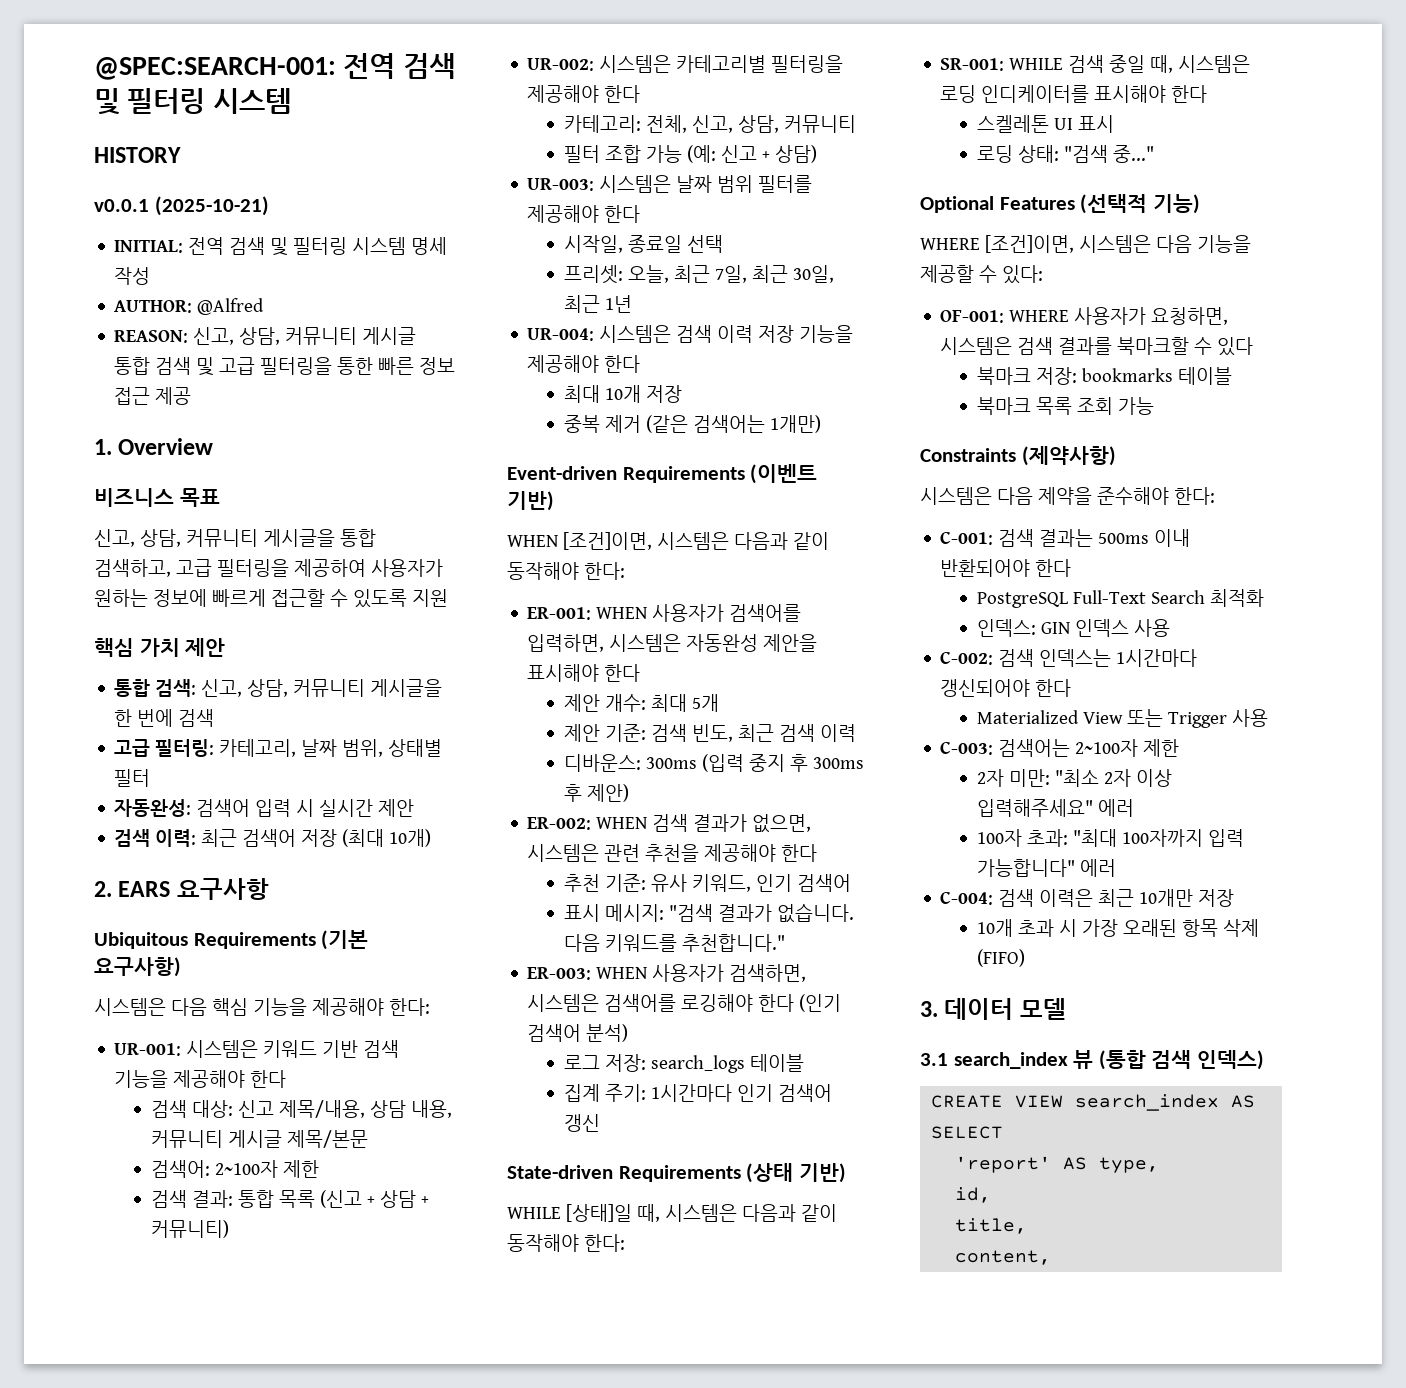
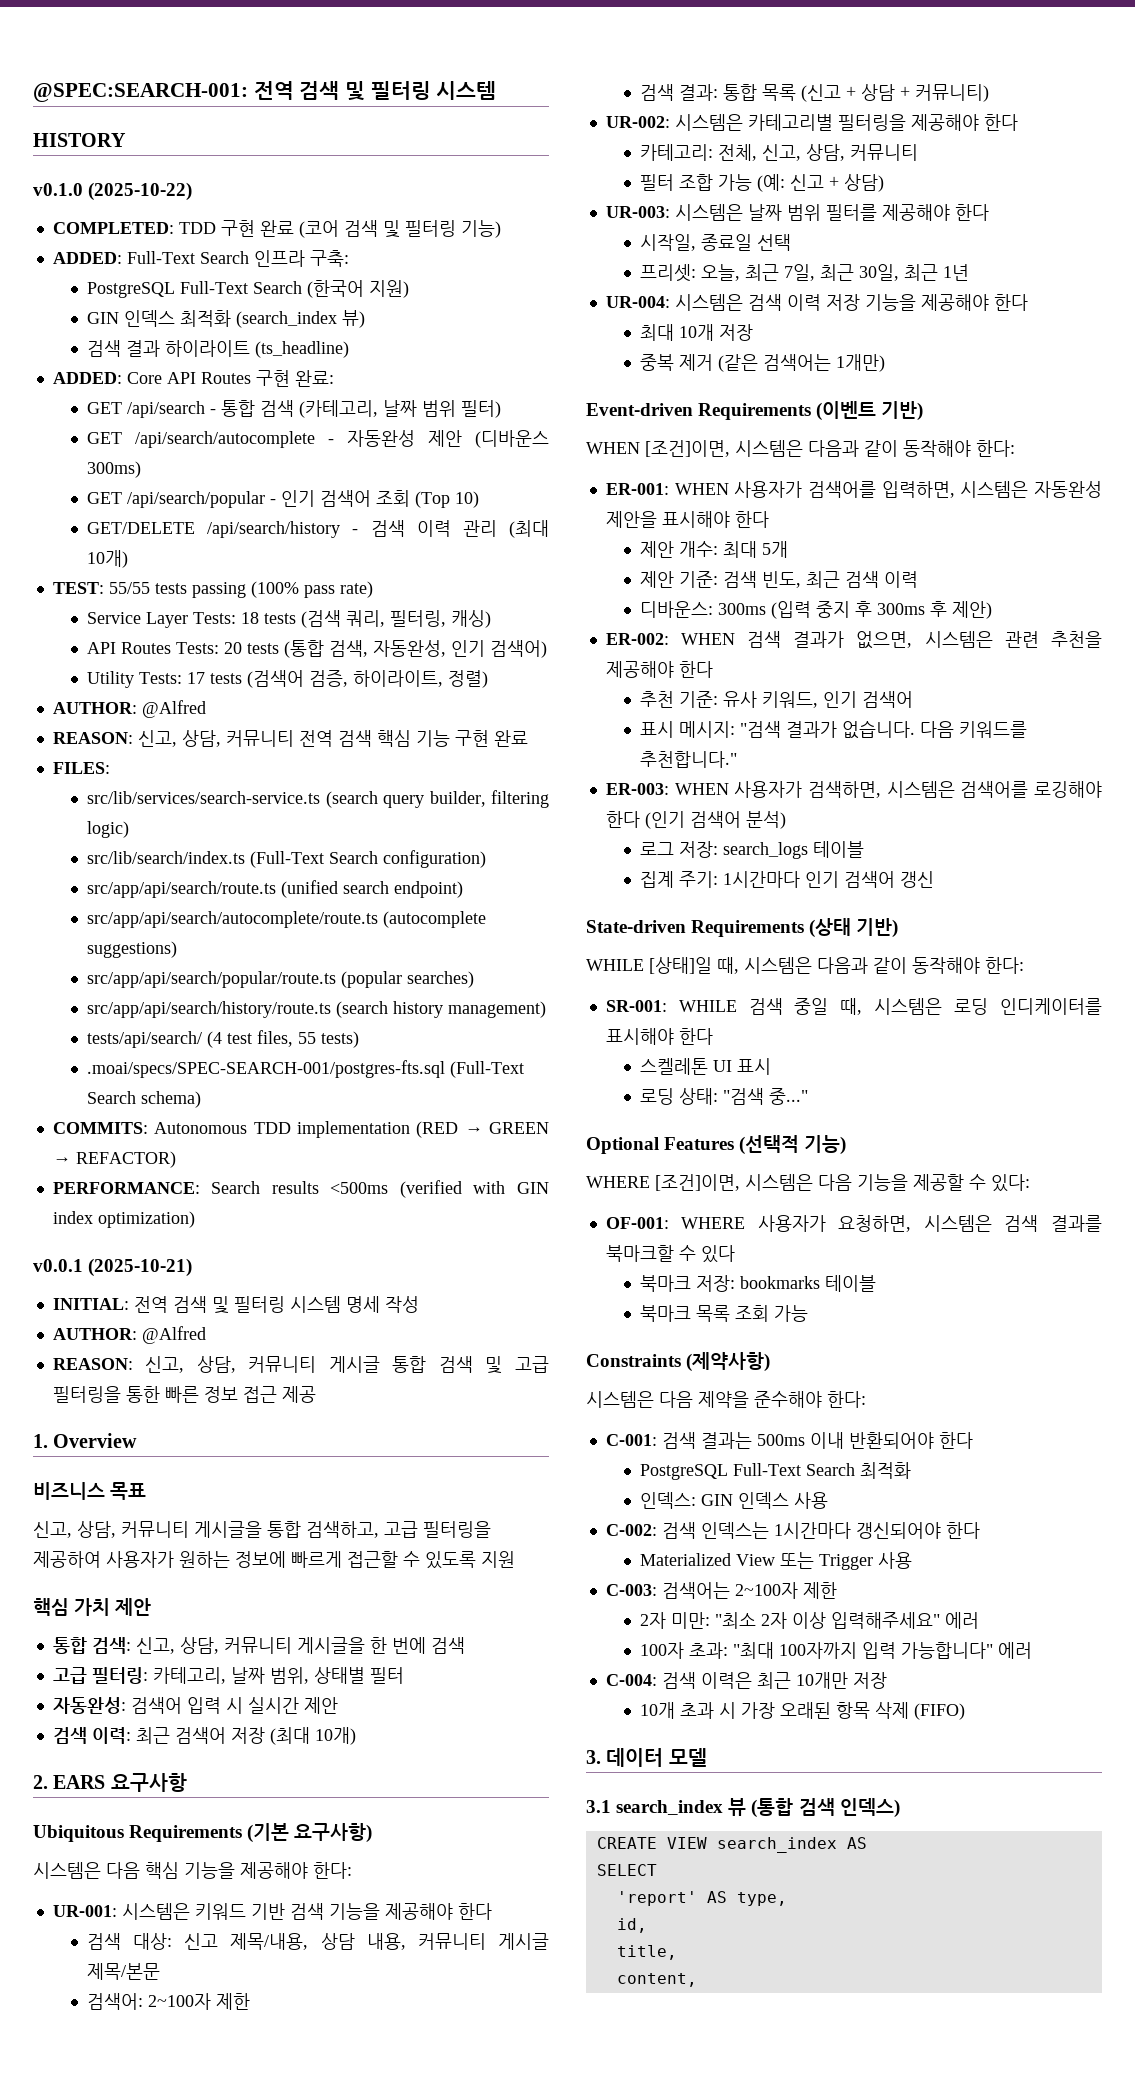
(181, 155) none -> [33,182,193,201] [52,220,501,238] [52,250,349,267] [87,280,410,298] [87,310,366,328] [87,340,350,358] [52,370,334,387] [87,400,502,418] [87,430,549,448] [87,461,142,478] [87,490,480,508] [87,520,549,538] [87,550,129,568] [52,581,373,598] [87,610,492,628] [87,640,548,658] [87,670,489,688] [52,700,206,718] [52,730,528,747] [52,762,110,774] [87,790,549,808] [87,821,130,838] [87,850,487,868] [87,880,464,898] [87,911,487,928] [87,941,178,958] [87,971,475,988] [87,1001,547,1018] [87,1030,360,1048] [87,1060,525,1078] [87,1091,202,1108] [52,1121,549,1138] [52,1151,176,1168] [52,1180,549,1198] [52,1211,195,1228] // v0.1.0 (2025-10-22) // COMPLETED: TDD 구현 완료 (코어 검색 및 필터링 기능) // ADDED: Full-Text Search 인프라 구축: // PostgreSQL Full-Text Search (한국어 지원) // GIN 인덱스 최적화 (search_index 뷰) // 검색 결과 하이라이트 (ts_headline) // ADDED: Core API Routes 구현 완료: // GET /api/search - 통합 검색 (카테고리, 날짜 범위 필터) // GET /api/search/autocomplete - 자동완성 제안 (디바운스 300ms) // GET /api/search/popular - 인기 검색어 조회 (Top 10) // GET/DELETE /api/search/history - 검색 이력 관리 (최대 10개) // TEST: 55/55 tests passing (100% pass rate) // Service Layer Tests: 18 tests (검색 쿼리, 필터링, 캐싱) // API Routes Tests: 20 tests (통합 검색, 자동완성, 인기 검색어) // Utility Tests: 17 tests (검색어 검증, 하이라이트, 정렬) // AUTHOR: @Alfred // REASON: 신고, 상담, 커뮤니티 전역 검색 핵심 기능 구현 완료 // FILES: // src/lib/services/search-service.ts (search query builder, filtering logic) // src/lib/search/index.ts (Full-Text Search configuration) // src/app/api/search/route.ts (unified search endpoint) // src/app/api/search/autocomplete/route.ts (autocomplete suggestions) // src/app/api/search/popular/route.ts (popular searches) // src/app/api/search/history/route.ts (search history management) // tests/api/search/ (4 test files, 55 tests) // .moai/specs/SPEC-SEARCH-001/postgres-fts.sql (Full-Text Search schema) // COMMITS: Autonomous TDD implementation (RED → GREEN → REFACTOR) // PERFORMANCE: Search results <500ms (verified with GIN index optimization)

